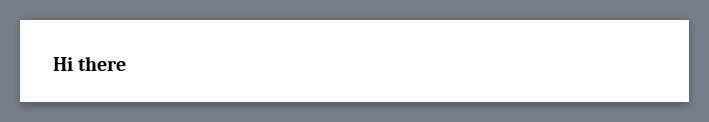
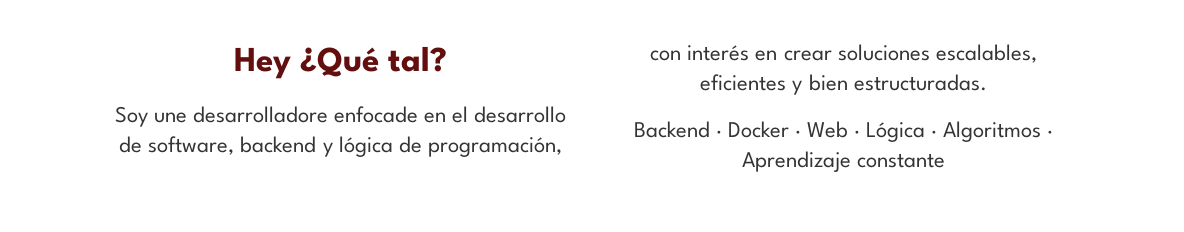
[53,56,127,71] Hi there -> [233,46,448,79] [114,106,567,127] [119,136,562,157] [650,44,1037,63] [700,74,987,95] [633,121,1054,142] [741,151,946,172] Hey ¿Qué tal? // Soy une desarrolladore enfocade en el desarrollo de software, backend y lógica de programación, con interés en crear soluciones escalables, eficientes y bien estructuradas. // Backend · Docker · Web · Lógica · Algoritmos · Aprendizaje constante

